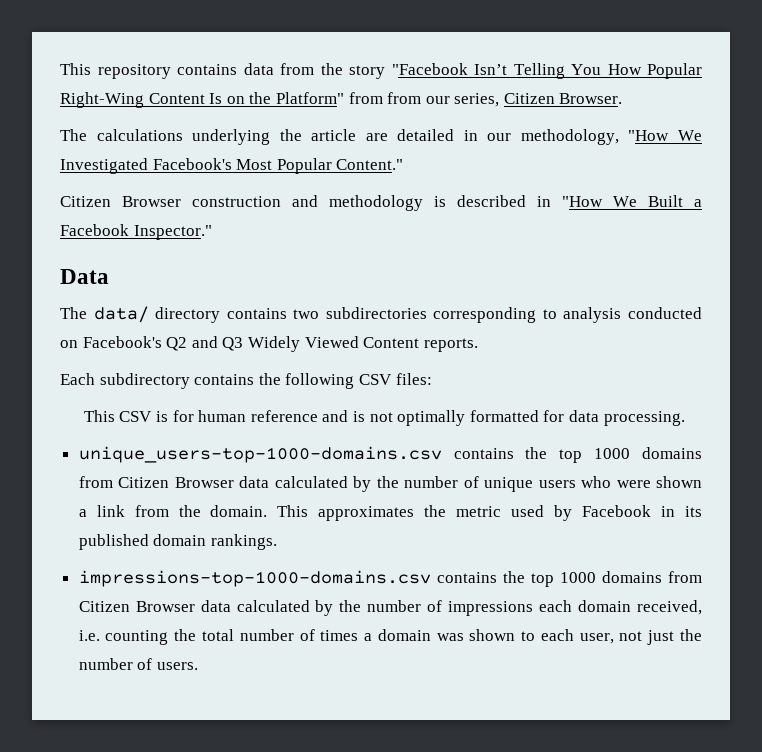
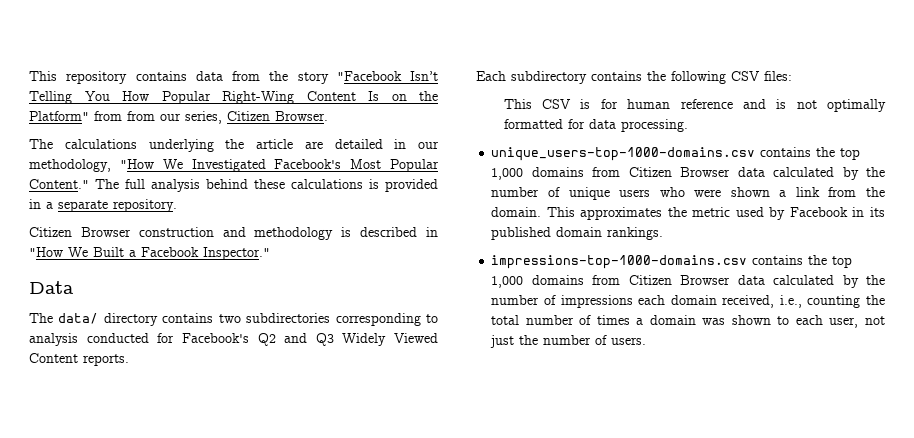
(404, 164) none -> [95,179,438,192] [29,199,177,212] The full analysis behind these calculations is provided in a separate repository.
[60,340,78,348] on -> [157,333,175,343] for
[594,448,631,459] 1000 -> [491,168,524,180] 1,000
[559,572,596,583] 1000 -> [491,276,524,288] 1,000
[78,630,100,641] i.e. -> [779,295,802,308] i.e.,

